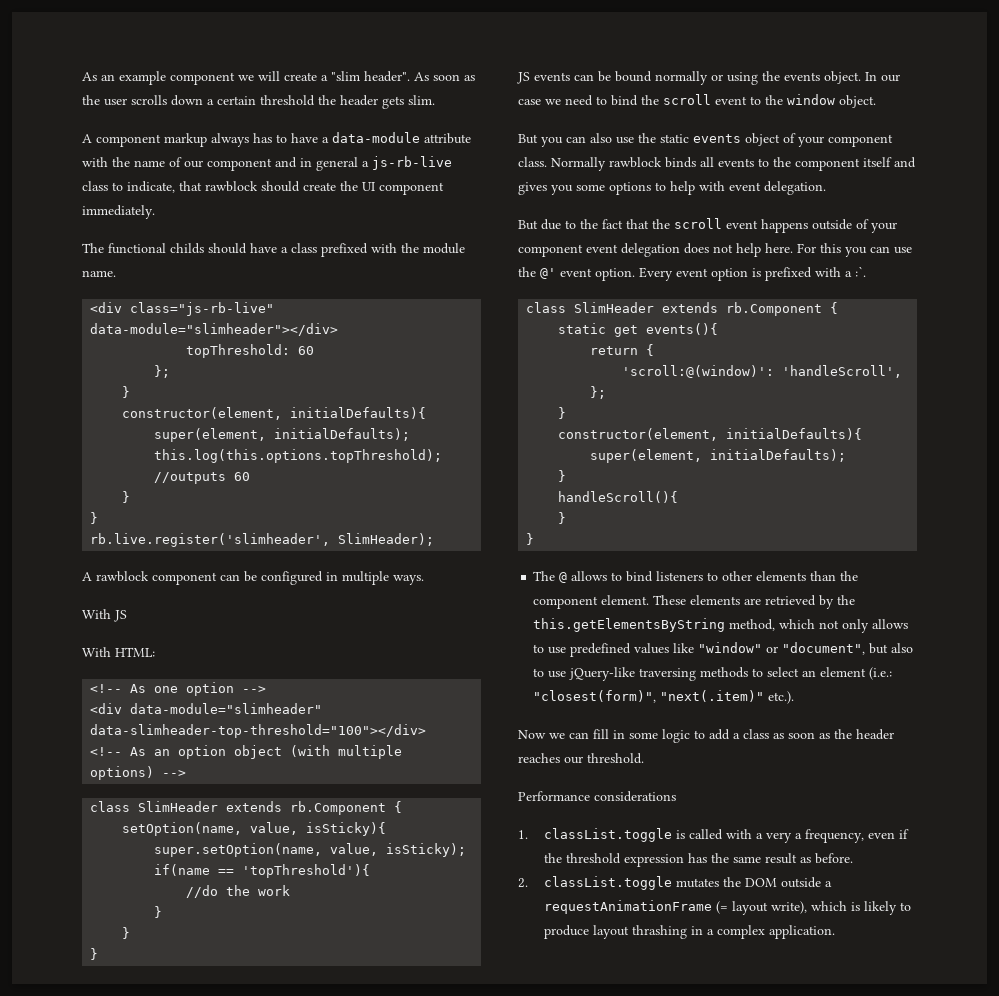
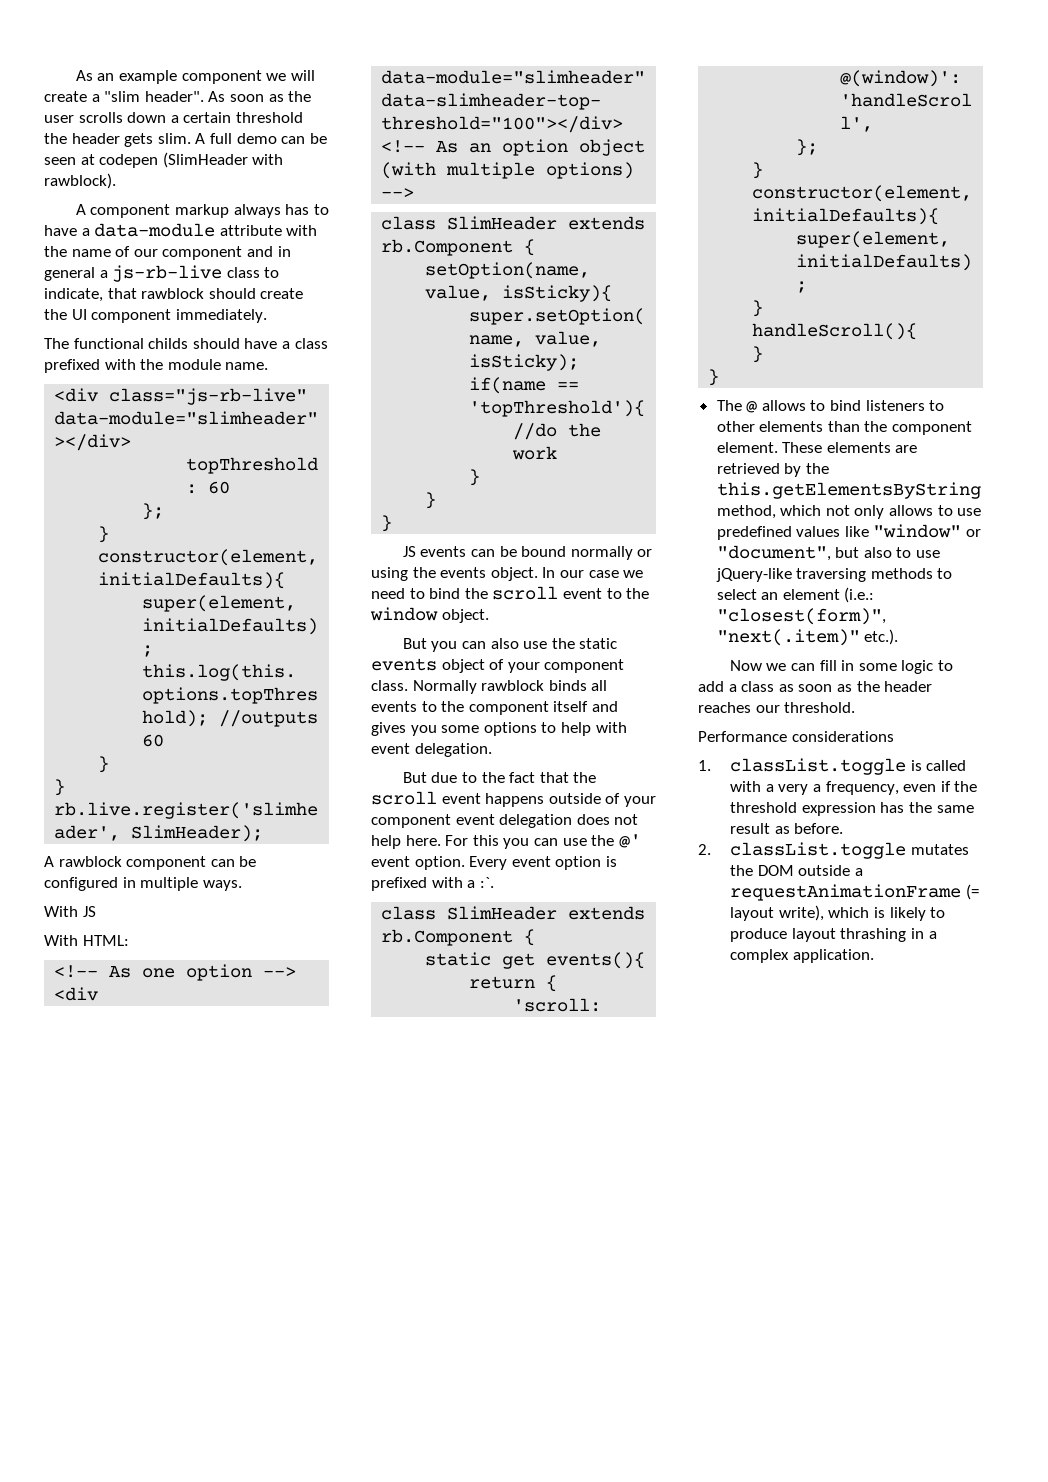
(435, 100) none -> [195,133,327,144] [44,152,284,168] [44,173,116,189] A full demo can be seen at codepen (SlimHeader with rawblock).

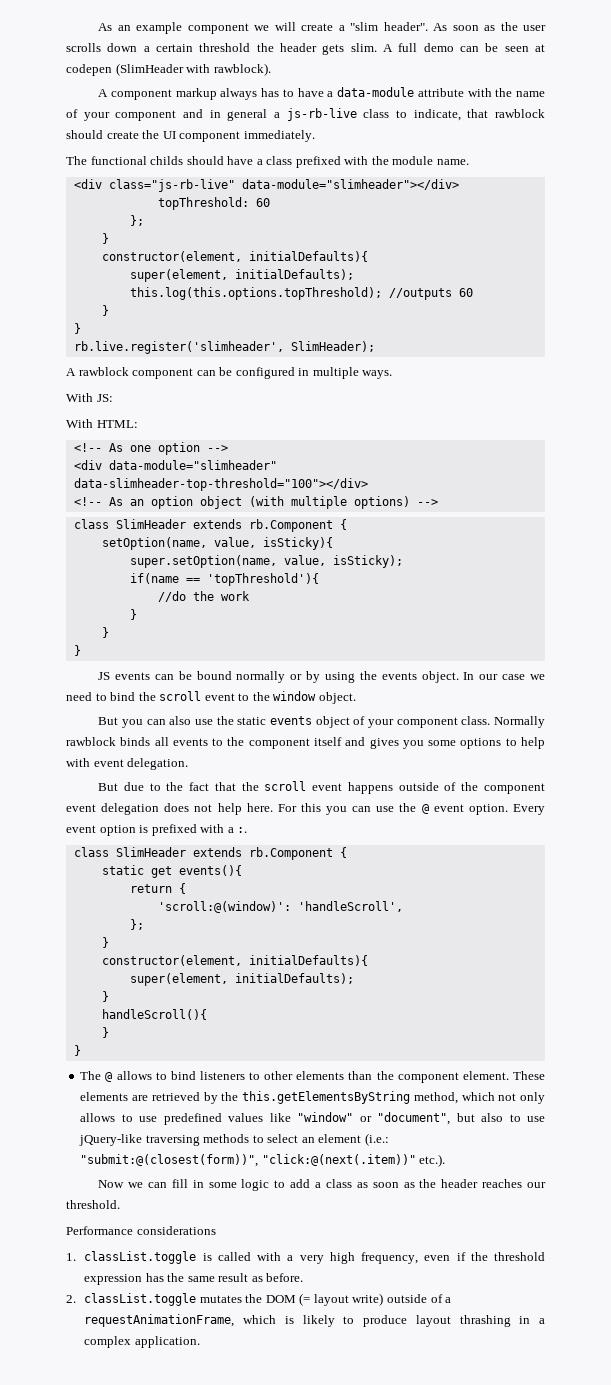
[133,249,158,257] our -> [83,112,110,121] your
[82,906,96,917] JS -> [96,394,113,402] JS:
(653, 553) none -> [306,671,321,683] by
[623,796,656,807] your -> [461,782,479,791] the
[618,834,641,848] @' -> [421,804,429,814] @
[479,877,494,888] :`. -> [237,827,248,833] :.
[716,608,886,625] [716,629,860,646] "closest(form)", "next(.item)" -> [80,1154,416,1167] "submit:@(closest(form))", "click:@(next(.item))"
[812,784,821,792] a -> [329,1252,355,1264] high
[798,865,863,876] [730,884,979,901] [730,905,824,921] outside a requestAnimationFrame (= layout write), -> [299,1293,452,1306] [84,1314,235,1327] (= layout write) outside of a requestAnimationFrame,

